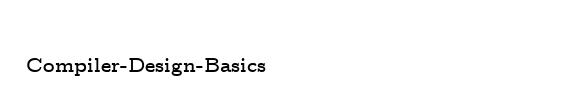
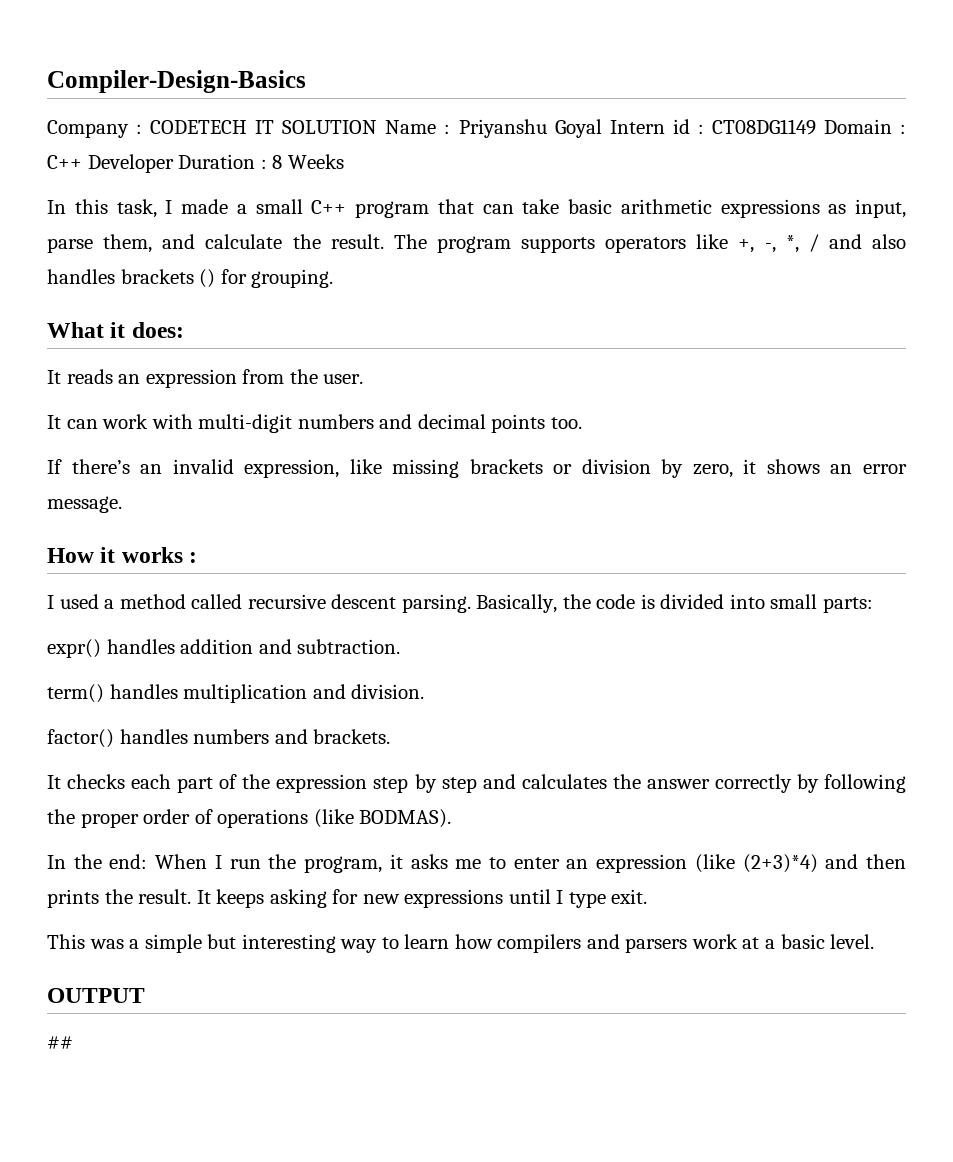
(266, 67) none -> [47,119,906,138] [47,154,344,173] [47,199,906,218] [47,234,906,253] [47,269,334,288] [47,322,184,338] [47,369,364,388] [47,414,582,433] [47,459,907,478] [47,496,122,513] [47,547,198,563] [47,594,874,613] [47,639,401,658] [47,684,425,703] [47,729,391,748] [47,774,906,793] [47,809,452,828] [47,854,906,873] [47,889,648,908] [47,934,875,953] [47,988,145,1003] [47,1036,73,1049] // Company : CODETECH IT SOLUTION Name : Priyanshu Goyal Intern id : CT08DG1149 Domain : C++ Developer Duration : 8 Weeks // In this task, I made a small C++ program that can take basic arithmetic expressions as input, parse them, and calculate the result. The program supports operators like +, -, *, / and also handles brackets () for grouping. // What it does: // It reads an expression from the user. // It can work with multi-digit numbers and decimal points too. // If there’s an invalid expression, like missing brackets or division by zero, it shows an error message. // How it works : // I used a method called recursive descent parsing. Basically, the code is divided into small parts: // expr() handles addition and subtraction. // term() handles multiplication and division. // factor() handles numbers and brackets. // It checks each part of the expression step by step and calculates the answer correctly by following the proper order of operations (like BODMAS). // In the end: When I run the program, it asks me to enter an expression (like (2+3)*4) and then prints the result. It keeps asking for new expressions until I type exit. // This was a simple but interesting way to learn how compilers and parsers work at a basic level. // OUTPUT // ##

